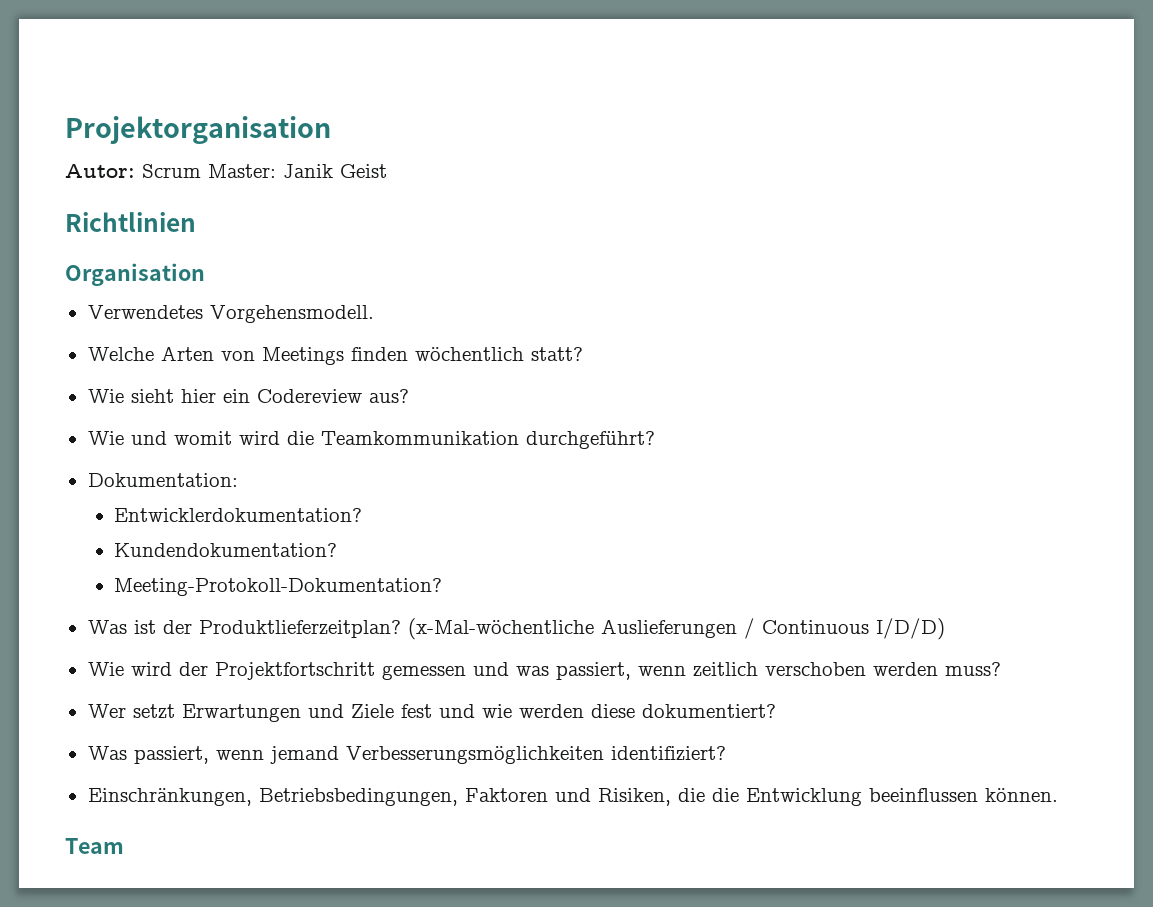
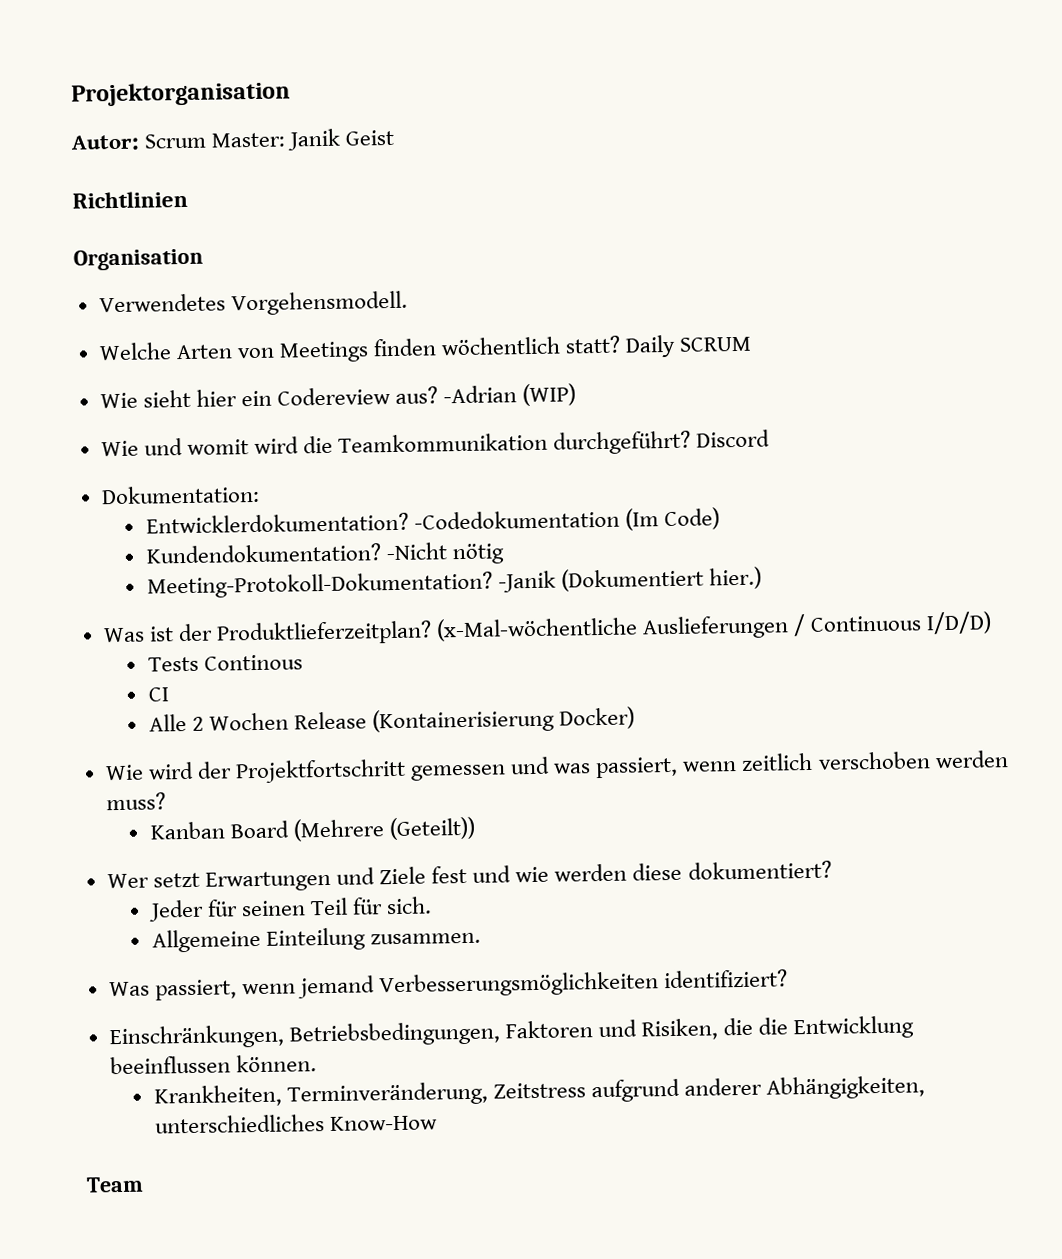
(583, 354) none -> [625,334,752,358] Daily SCRUM
(409, 396) none -> [443,383,577,407] -Adrian (WIP)
(655, 440) none -> [696,429,771,448] Discord
(363, 515) none -> [413,507,720,531] -Codedokumentation (Im Code)
(338, 550) none -> [385,542,505,565] -Nicht nötig
(443, 587) none -> [497,566,762,593] -Janik (Dokumentiert hier.)
(945, 629) none -> [147,654,303,672] [147,687,170,702] [148,706,636,734] // Tests Continous // CI // Alle 2 Wochen Release (Kontainerisierung Docker)
(1001, 669) none -> [149,816,476,842] // Kanban Board (Mehrere (Geteilt))
(776, 711) none -> [147,896,433,922] [151,927,481,953] // Jeder für seinen Teil für sich. // Allgemeine Einteilung zusammen.
(1058, 795) none -> [153,1075,926,1108] [154,1114,438,1134] // Krankheiten, Terminveränderung, Zeitstress aufgrund anderer Abhängigkeiten, unterschiedliches Know-How

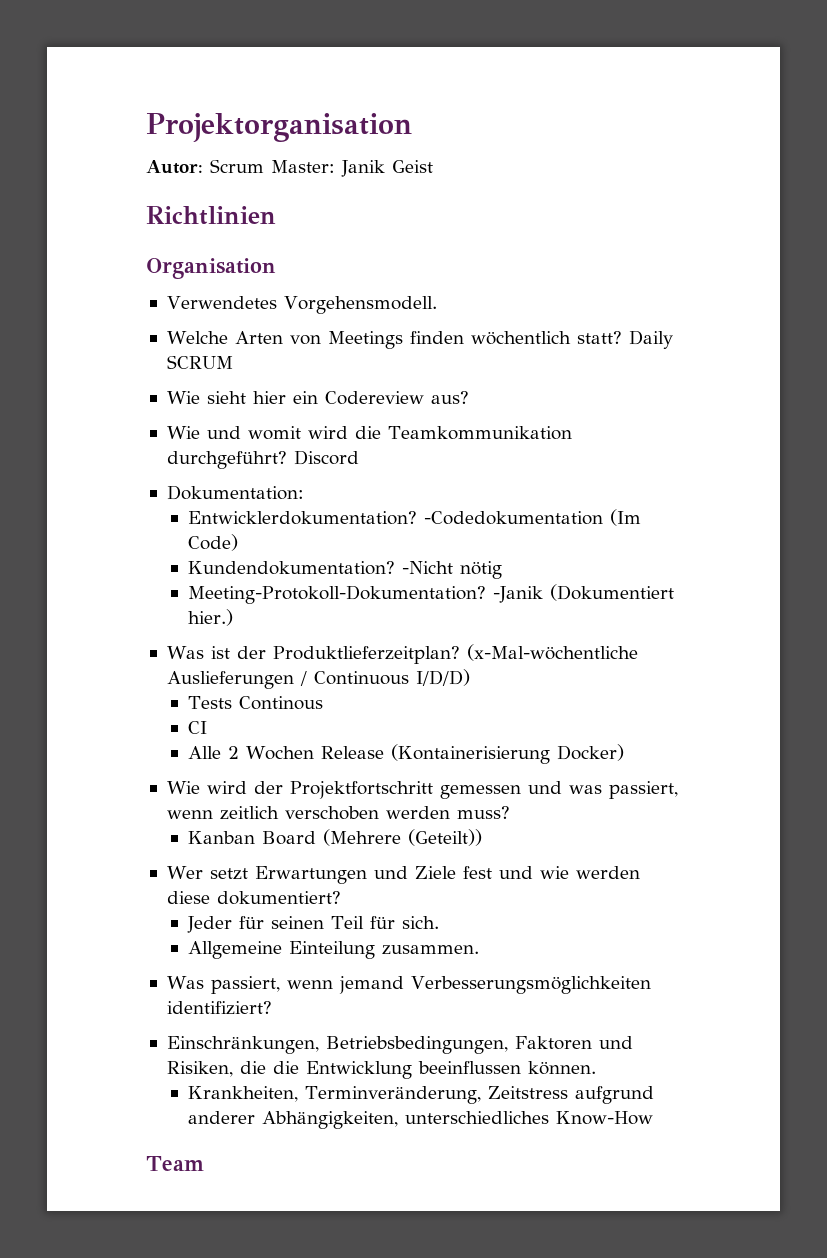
[443,383,577,407] -Adrian (WIP) -> (469, 397) none

